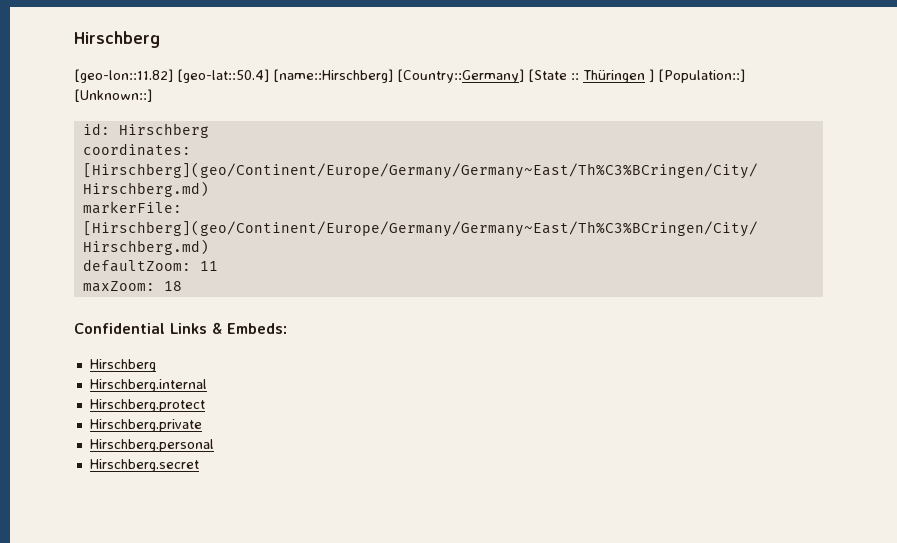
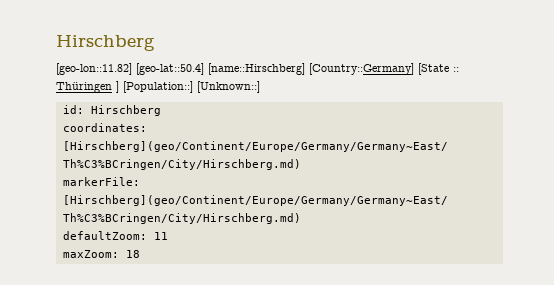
[74,322,287,334] [89,359,156,372] [89,379,207,392] [89,399,205,412] [89,419,202,432] [89,439,214,452] [89,459,199,472] // Confidential Links & Embeds: // Hirschberg // Hirschberg.internal // Hirschberg.protect // Hirschberg.private // Hirschberg.personal // Hirschberg.secret -> (140, 254) none

